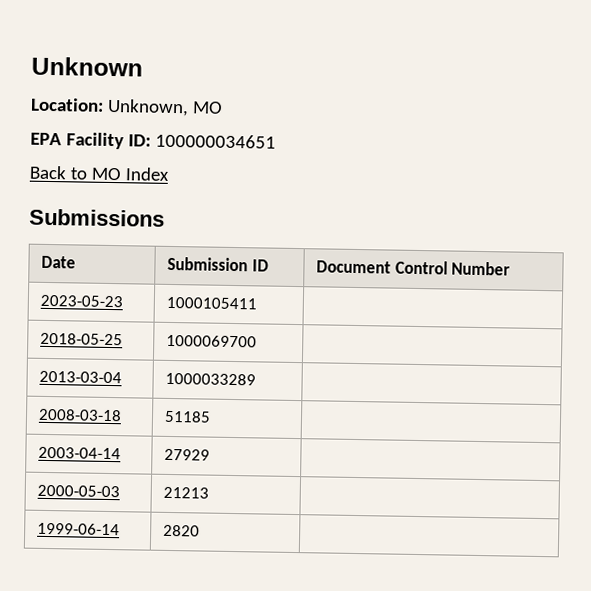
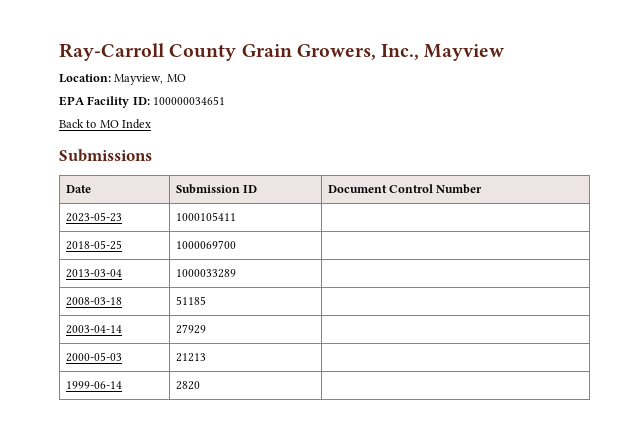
[31,56,143,77] Unknown -> [59,43,505,61] Ray-Carroll County Grain Growers, Inc., Mayview
[106,98,189,117] Unknown, -> [114,74,164,85] Mayview,

